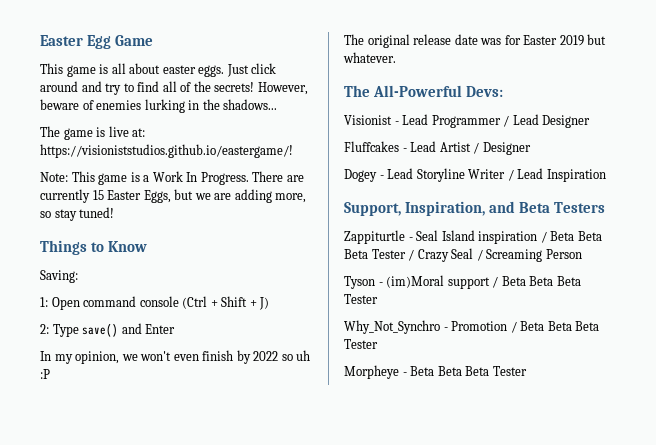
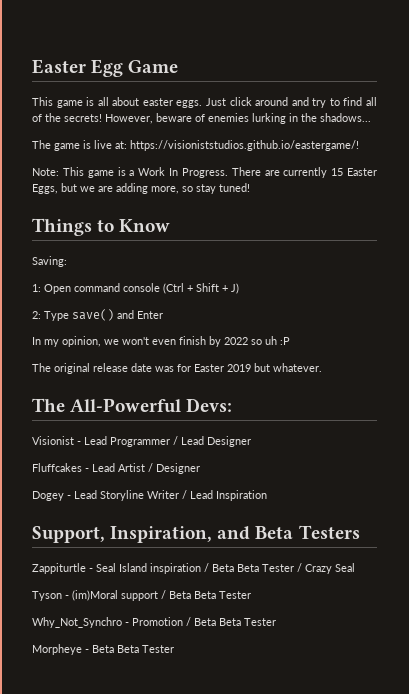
[344,249,368,259] Beta -> (259, 568) none
[476,249,582,262] / Screaming Person -> (355, 567) none
[556,276,581,286] Beta -> (216, 595) none
[575,321,600,331] Beta -> (241, 622) none
[465,366,490,376] Beta -> (139, 649) none

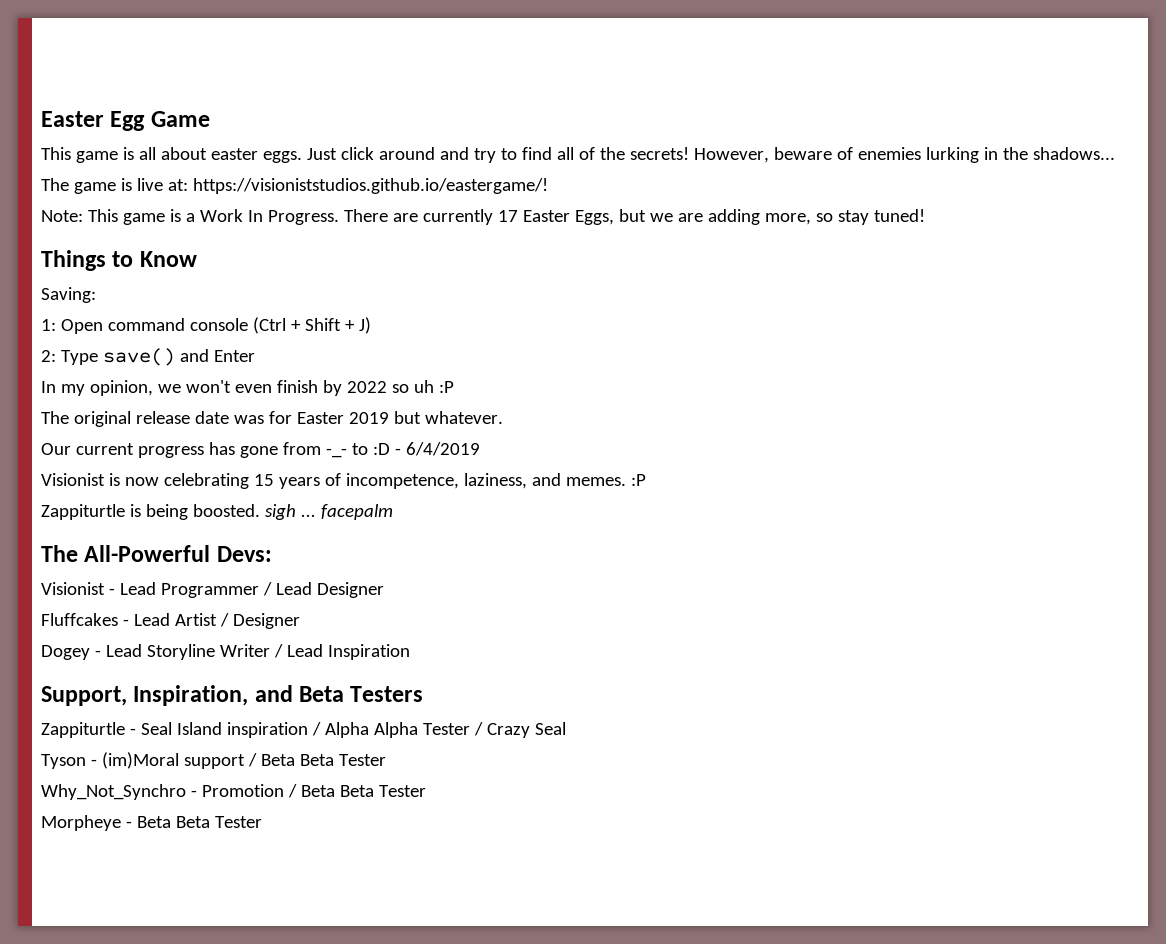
[331,168,344,176] 15 -> [497,210,518,222] 17
(322, 367) none -> [41,442,480,458] [41,473,646,489] [41,504,393,520] // Our current progress has gone from -_- to :D - 6/4/2019 // Visionist is now celebrating 15 years of incompetence, laziness, and memes. :P // Zappiturtle is being boosted. sigh ... facepalm
[212,564,259,572] Beta Beta -> [324,722,418,738] Alpha Alpha

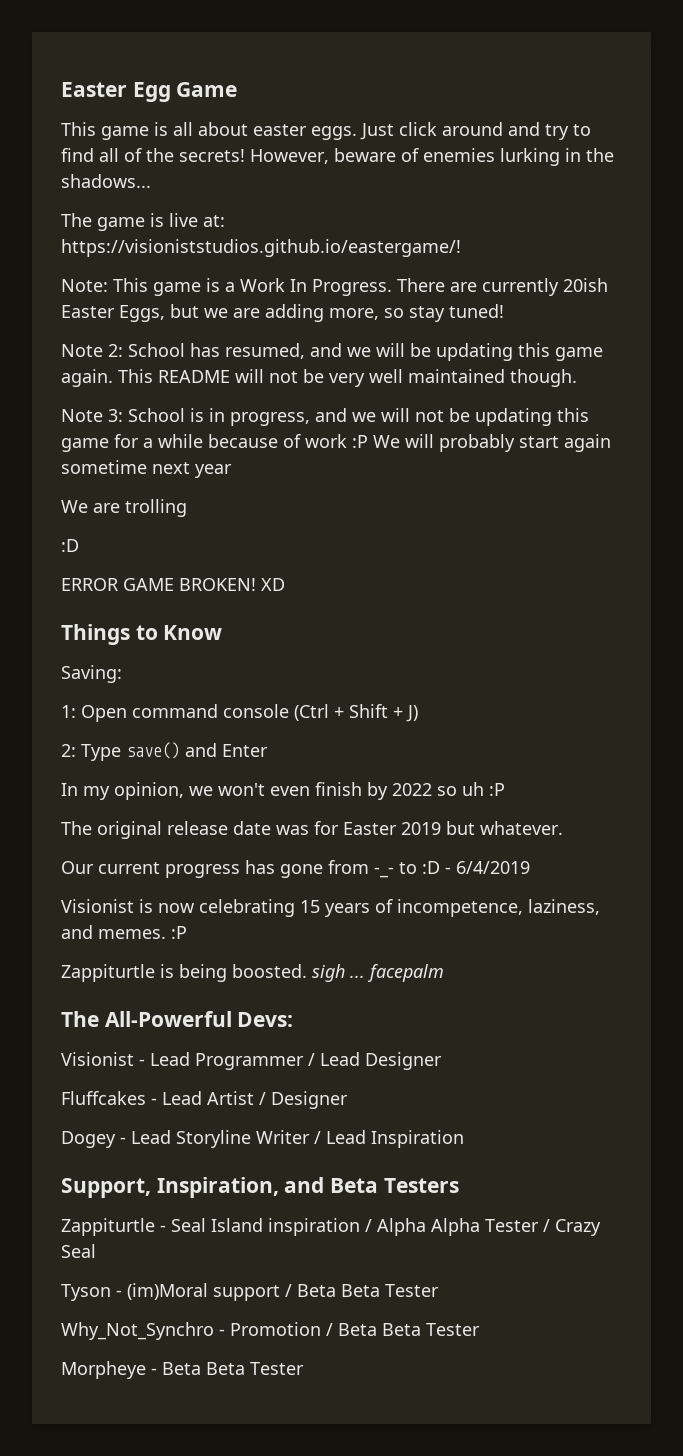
[497,210,518,222] 17 -> [563,278,608,292] 20ish
(925, 215) none -> [61,343,603,361] [61,369,577,387] [61,408,589,426] [61,434,611,452] [61,460,232,478] [61,499,187,517] [61,539,79,552] [61,578,285,591] // Note 2: School has resumed, and we will be updating this game again. This README will not be very well maintained though. // Note 3: School is in progress, and we will not be updating this game for a while because of work :P We will probably start again sometime next year // We are trolling // :D // ERROR GAME BROKEN! XD

